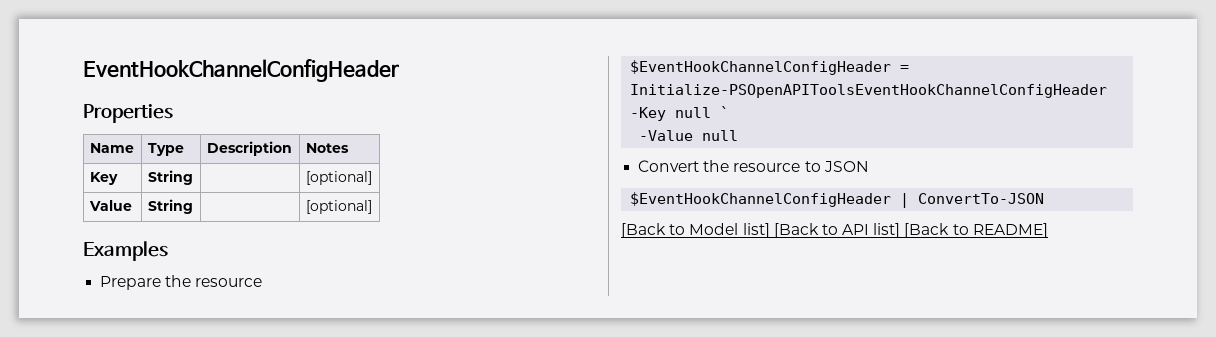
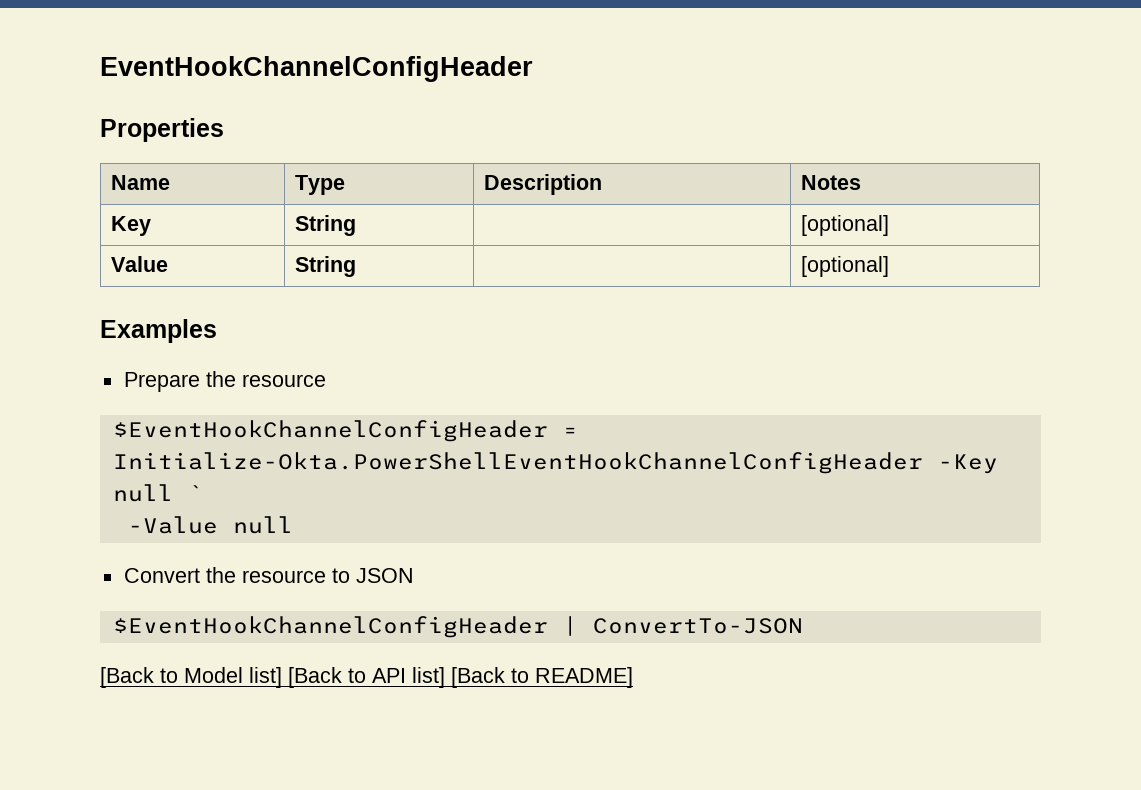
[630,84,1108,98] Initialize-PSOpenAPIToolsEventHookChannelConfigHeader -> [112,452,923,474] Initialize-Okta.PowerShellEventHookChannelConfigHeader

